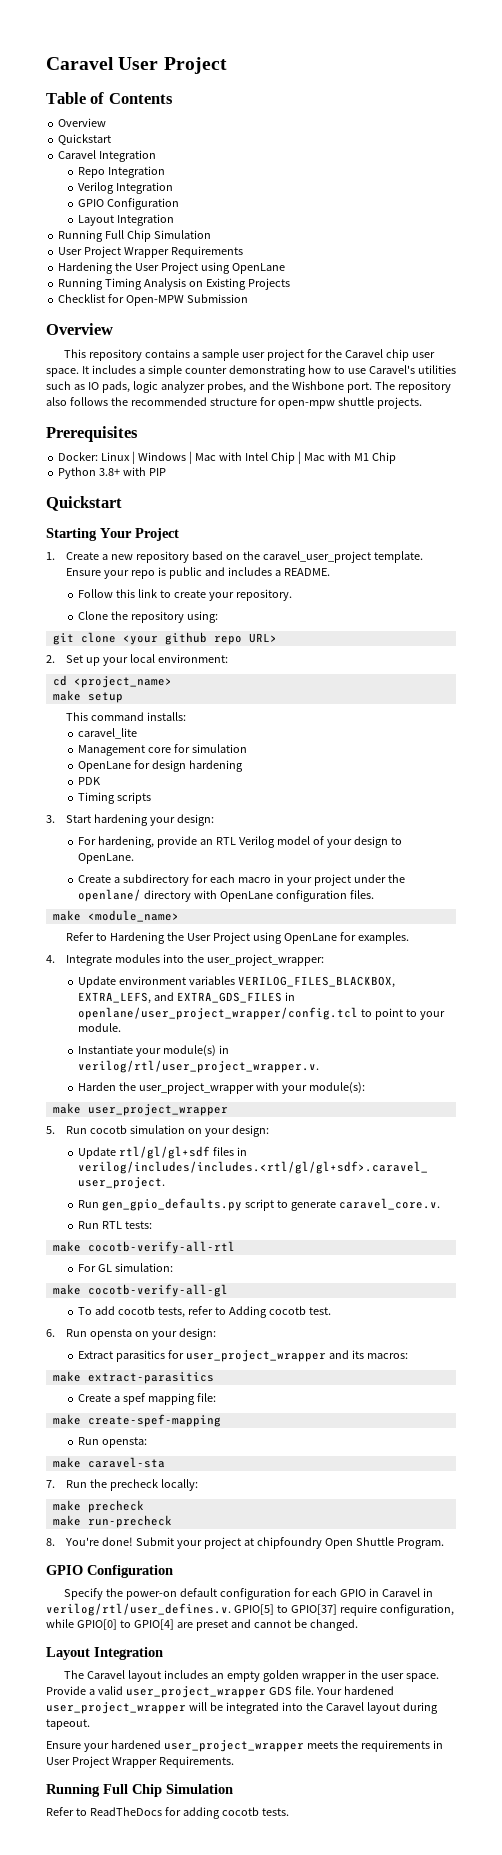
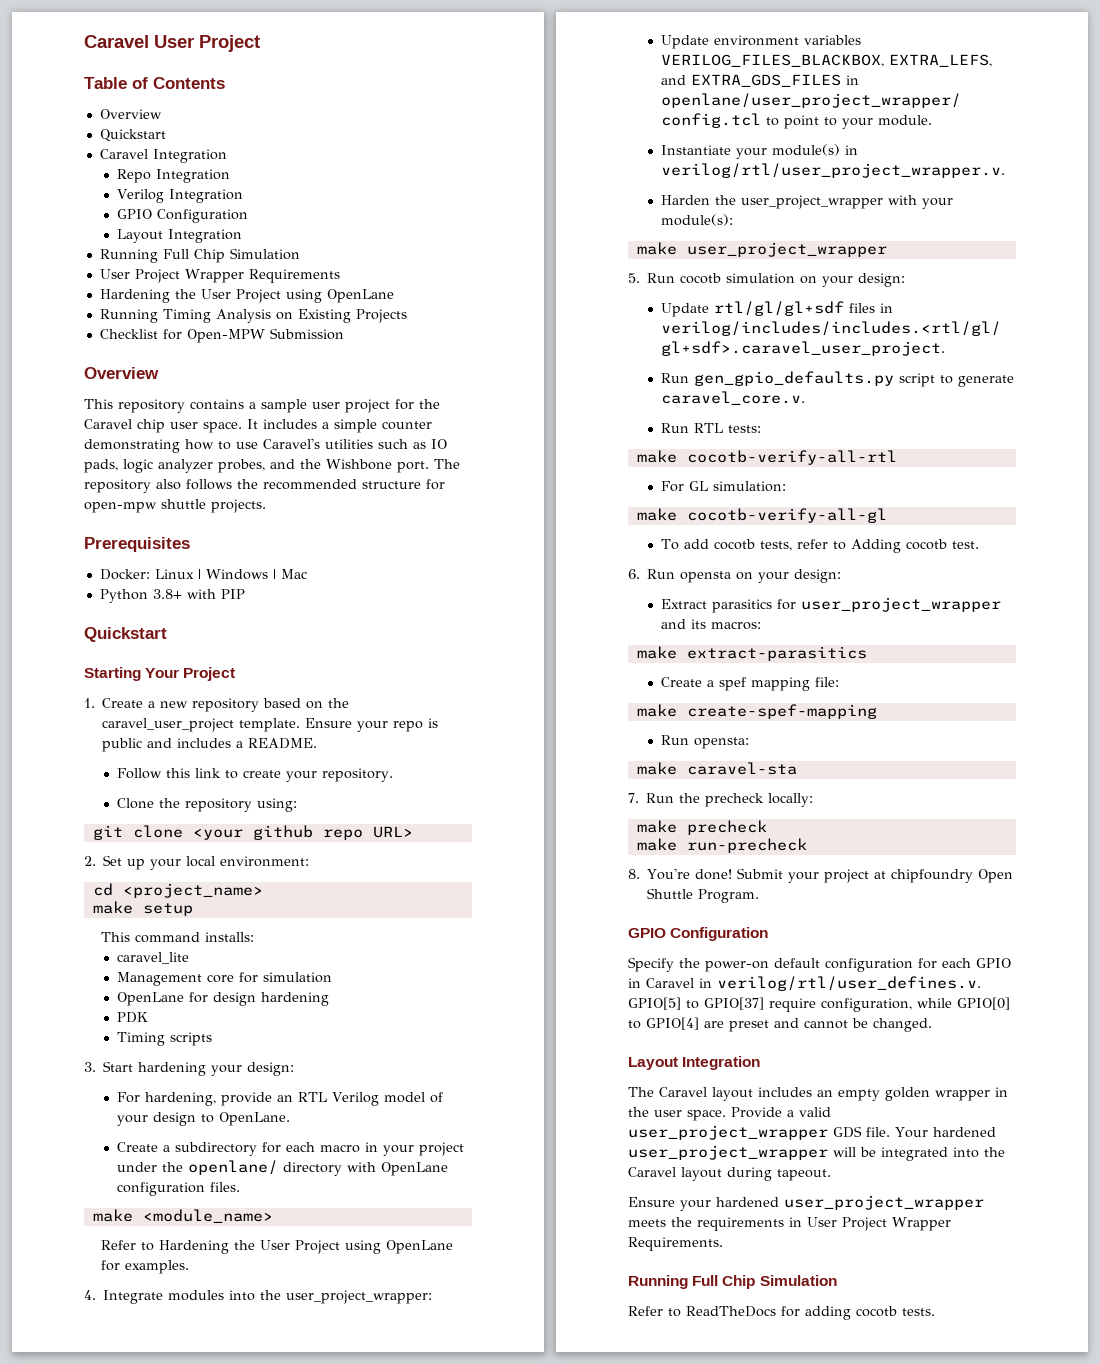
[218,451,396,464] with Intel Chip | Mac with M1 Chip -> (307, 574) none

